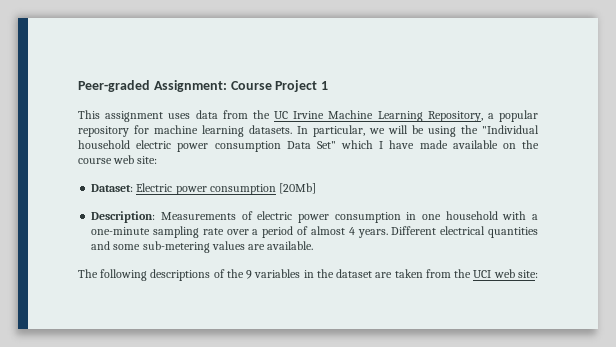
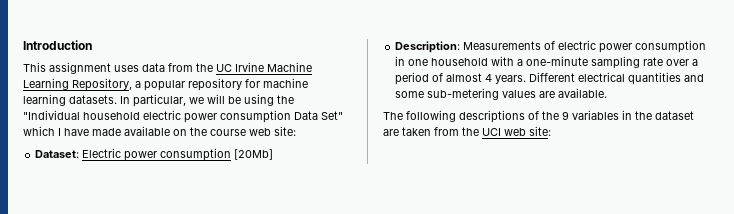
[78,80,329,92] Peer-graded Assignment: Course Project 1 -> [23,40,92,50] Introduction

